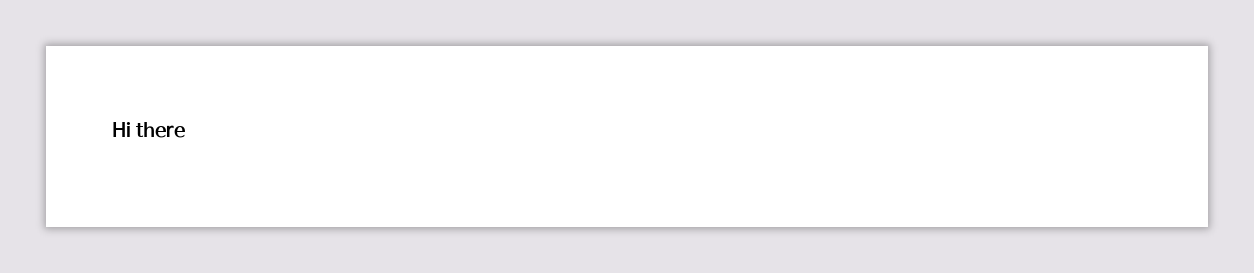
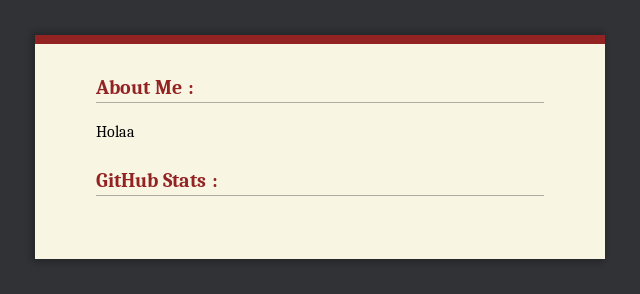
[112,122,186,138] Hi there -> [95,79,194,94] [96,125,135,137] [96,172,218,187] About Me : // Holaa // GitHub Stats :

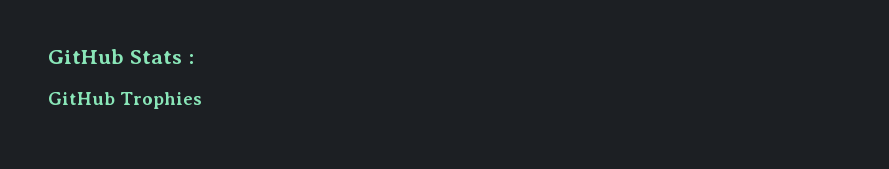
[95,79,194,94] [96,125,135,137] About Me : // Holaa // -> (48, 56) none
(218, 182) none -> [48,92,202,109] // GitHub Trophies

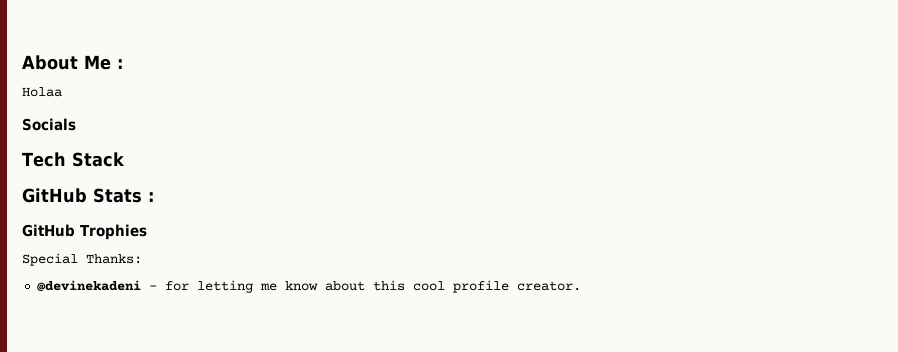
(48, 56) none -> [22,55,123,70] [22,87,62,97] [22,118,76,131] [22,152,125,167] About Me : // Holaa // Socials // Tech Stack //
(202, 100) none -> [22,253,142,266] [37,280,582,293] // Special Thanks: // @devinekadeni - for letting me know about this cool profile creator.

